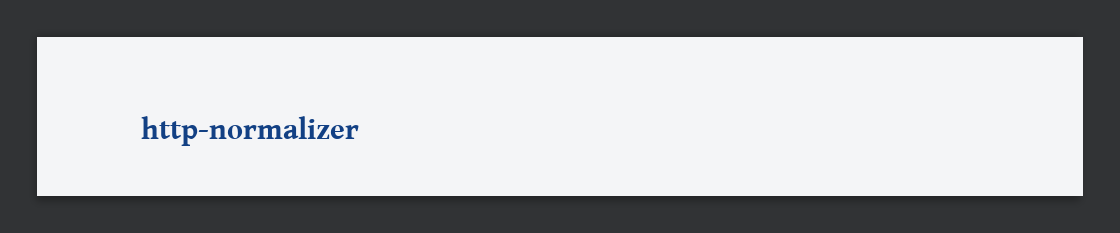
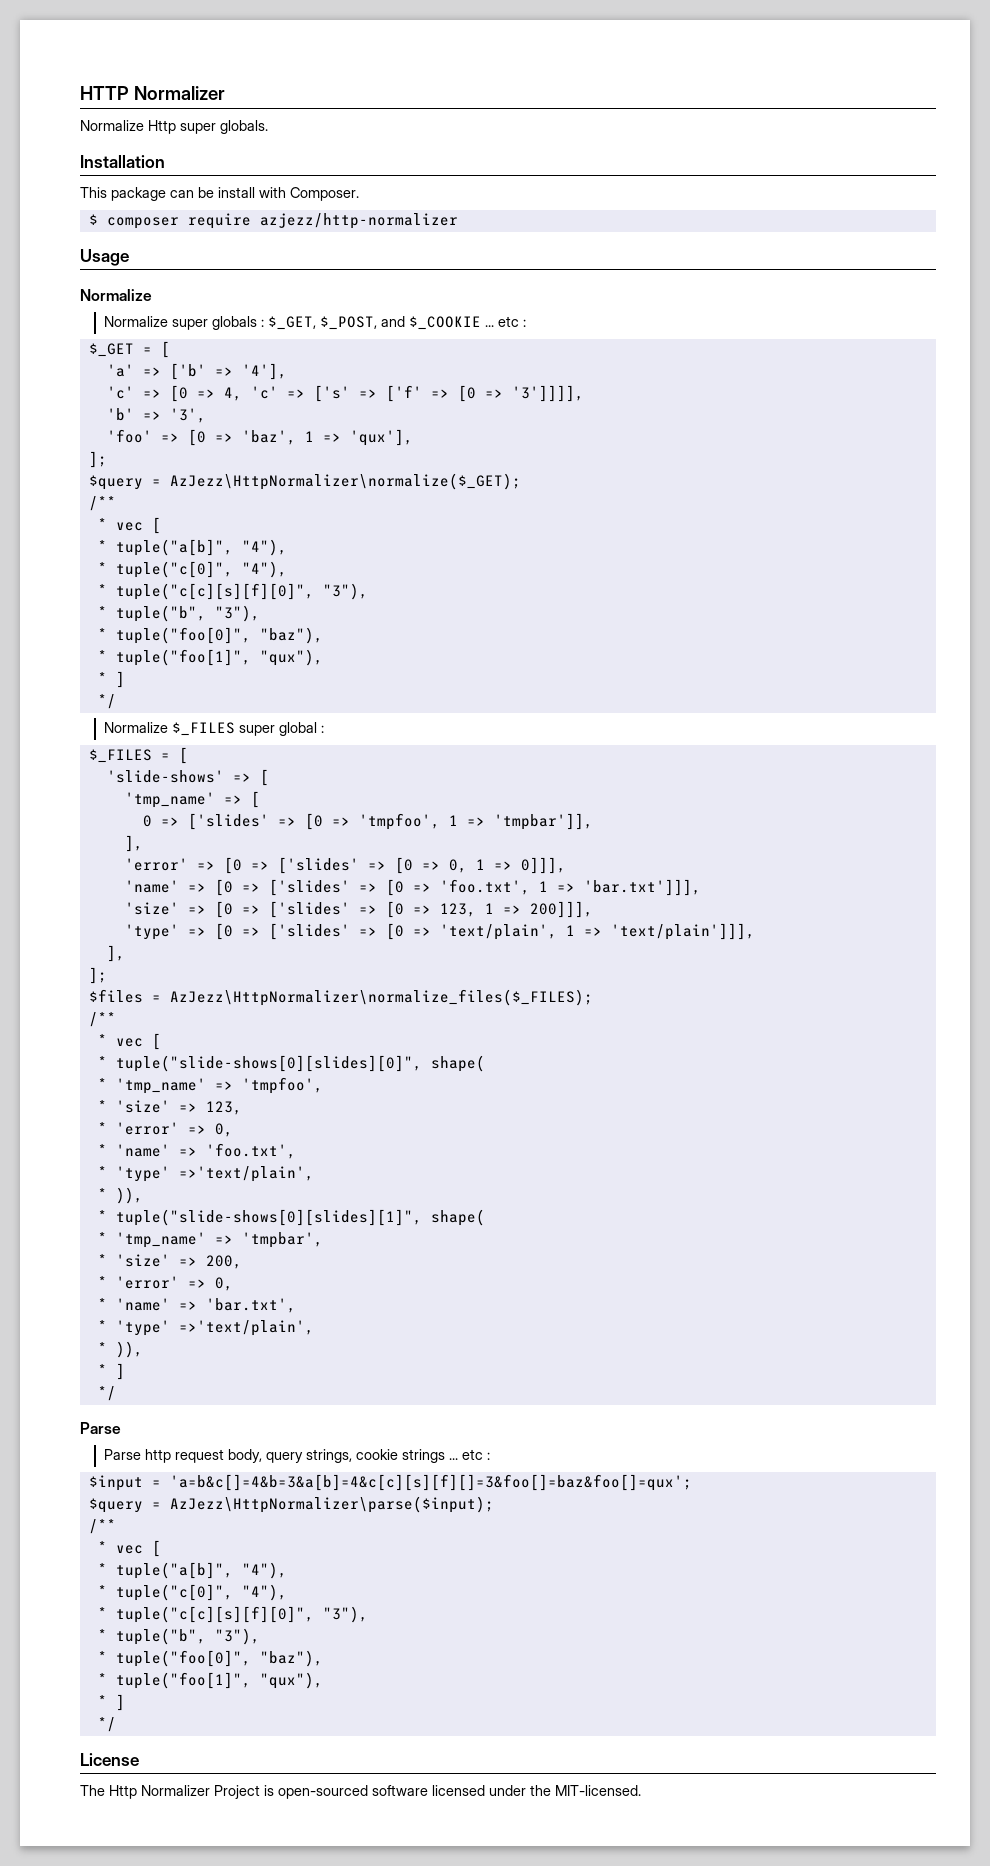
[141,116,359,146] http-normalizer -> [80,86,225,100] [80,120,268,134] [80,155,165,168] [80,187,359,201] [88,213,458,229] [80,249,129,266] [80,289,152,301] [103,316,526,330] [88,341,170,358] [106,363,287,380] [106,385,584,402] [106,408,206,423] [106,429,413,446] [88,451,107,468] [88,473,521,490] [88,496,116,511] [97,517,161,534] [97,539,287,556] [97,561,287,578] [97,583,368,600] [97,605,260,622] [97,627,323,644] [97,649,323,666] [97,671,125,688] [97,694,116,709] [103,722,324,736] [88,747,188,764] [106,769,269,786] [124,791,260,808] [142,813,593,830] [124,835,143,852] [124,857,566,874] [124,879,701,896] [124,901,593,918] [124,923,755,940] [106,945,125,962] [88,967,107,984] [88,989,593,1006] [88,1012,116,1027] [97,1033,161,1050] [97,1055,485,1072] [97,1077,323,1094] [97,1100,242,1115] [97,1122,233,1137] [97,1143,296,1159] [97,1166,314,1182] [97,1187,143,1204] [97,1209,485,1226] [97,1232,323,1248] [97,1254,242,1269] [97,1276,233,1291] [97,1298,296,1313] [97,1320,314,1336] [97,1341,143,1358] [97,1363,125,1380] [97,1386,116,1401] [80,1422,121,1434] [103,1449,490,1463] [88,1474,692,1491] [88,1496,494,1513] [88,1519,116,1534] [97,1540,161,1557] [97,1562,287,1579] [97,1584,287,1601] [97,1606,368,1623] [97,1628,260,1645] [97,1650,323,1667] [97,1672,323,1689] [97,1694,125,1711] [97,1717,116,1732] [80,1753,139,1766] [80,1785,641,1799] HTTP Normalizer // Normalize Http super globals. // Installation // This package can be install with Composer. // $ composer require azjezz/http-normalizer // Usage // Normalize // Normalize super globals : $_GET, $_POST, and $_COOKIE ... etc : // $_GET = [ // 'a' => ['b' => '4'], // 'c' => [0 => 4, 'c' => ['s' => ['f' => [0 => '3']]]], // 'b' => '3', // 'foo' => [0 => 'baz', 1 => 'qux'], // ]; // $query = AzJezz\HttpNormalizer\normalize($_GET); // /** // * vec [ // * tuple("a[b]", "4"), // * tuple("c[0]", "4"), // * tuple("c[c][s][f][0]", "3"), // * tuple("b", "3"), // * tuple("foo[0]", "baz"), // * tuple("foo[1]", "qux"), // * ] // */ // Normalize $_FILES super global : // $_FILES = [ // 'slide-shows' => [ // 'tmp_name' => [ // 0 => ['slides' => [0 => 'tmpfoo', 1 => 'tmpbar']], // ], // 'error' => [0 => ['slides' => [0 => 0, 1 => 0]]], // 'name' => [0 => ['slides' => [0 => 'foo.txt', 1 => 'bar.txt']]], // 'size' => [0 => ['slides' => [0 => 123, 1 => 200]]], // 'type' => [0 => ['slides' => [0 => 'text/plain', 1 => 'text/plain']]], // ], // ]; // $files = AzJezz\HttpNormalizer\normalize_files($_FILES); // /** // * vec [ // * tuple("slide-shows[0][slides][0]", shape( // * 'tmp_name' => 'tmpfoo', // * 'size' => 123, // * 'error' => 0, // * 'name' => 'foo.txt', // * 'type' =>'text/plain', // * )), // * tuple("slide-shows[0][slides][1]", shape( // * 'tmp_name' => 'tmpbar', // * 'size' => 200, // * 'error' => 0, // * 'name' => 'bar.txt', // * 'type' =>'text/plain', // * )), // * ] // */ // Parse // Parse http request body, query strings, cookie strings ... etc : // $input = 'a=b&c[]=4&b=3&a[b]=4&c[c][s][f][]=3&foo[]=baz&foo[]=qux'; // $query = AzJezz\HttpNormalizer\parse($input); // /** // * vec [ // * tuple("a[b]", "4"), // * tuple("c[0]", "4"), // * tuple("c[c][s][f][0]", "3"), // * tuple("b", "3"), // * tuple("foo[0]", "baz"), // * tuple("foo[1]", "qux"), // * ] // */ // License // The Http Normalizer Project is open-sourced software licensed under the MIT-licensed.

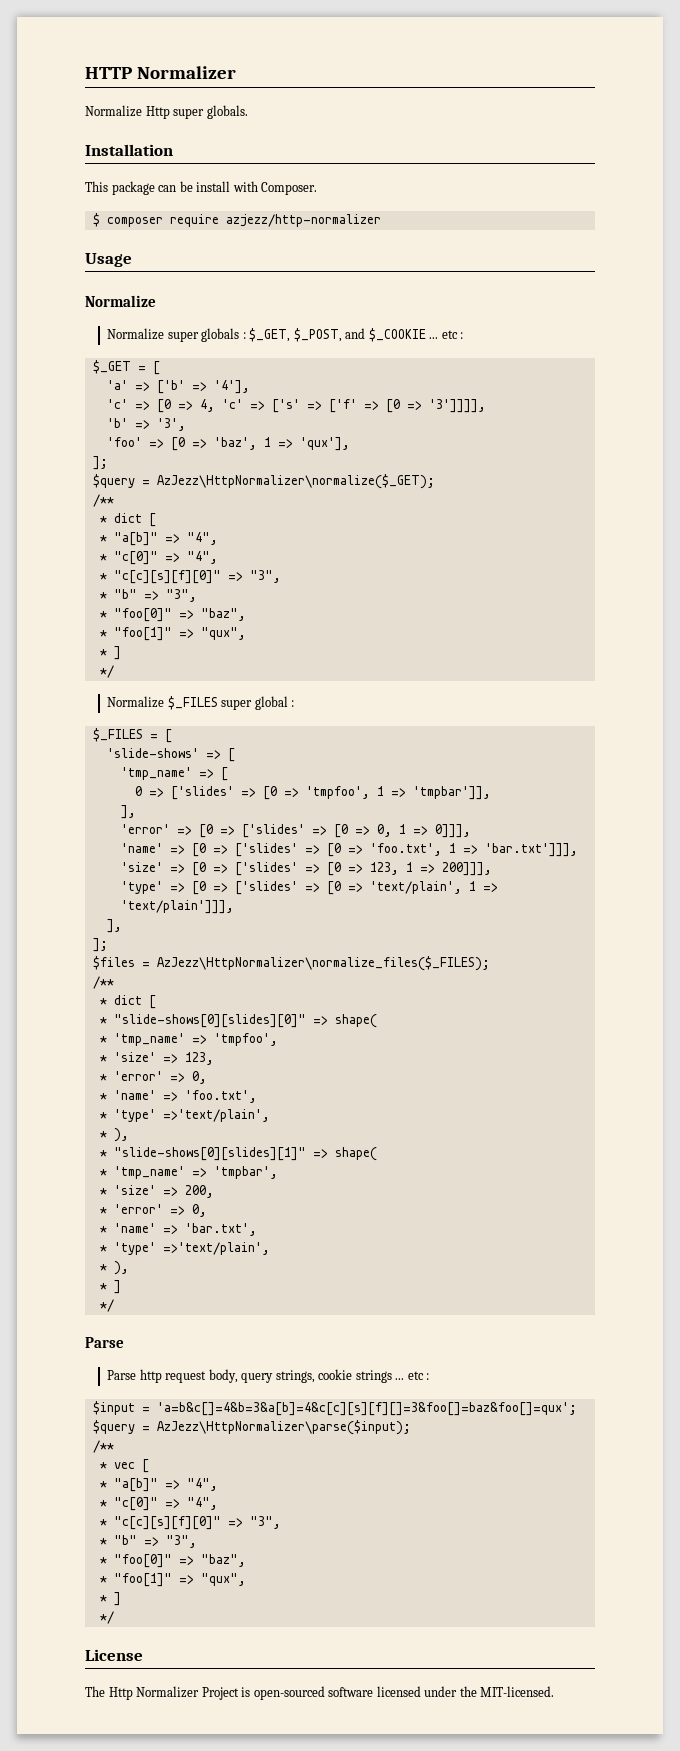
[115,517,161,534] [97,539,287,556] [97,561,287,578] [97,583,368,600] [97,605,260,622] [97,627,323,644] [97,649,323,666] vec [ // * tuple("a[b]", "4"), // * tuple("c[0]", "4"), // * tuple("c[c][s][f][0]", "3"), // * tuple("b", "3"), // * tuple("foo[0]", "baz"), // * tuple("foo[1]", "qux"), -> [113,513,156,527] [99,532,218,546] [99,551,218,565] [99,570,281,584] [99,589,197,602] [99,608,246,622] [99,627,246,641] dict [ // * "a[b]" => "4", // * "c[0]" => "4", // * "c[c][s][f][0]" => "3", // * "b" => "3", // * "foo[0]" => "baz", // * "foo[1]" => "qux",
[115,1033,161,1050] [97,1055,422,1072] vec [ // * tuple("slide-shows[0][slides][0]", -> [113,995,156,1009] [99,1014,328,1028] dict [ // * "slide-shows[0][slides][0]" =>
[115,1187,143,1204] [97,1209,422,1226] )), // * tuple("slide-shows[0][slides][1]", -> [113,1128,129,1142] [99,1147,328,1161] ), // * "slide-shows[0][slides][1]" =>
[115,1341,143,1358] )), -> [113,1261,129,1275] ),
[115,1562,287,1579] [97,1584,287,1601] [97,1606,368,1623] [97,1628,260,1645] [97,1650,323,1667] [97,1672,323,1689] tuple("a[b]", "4"), // * tuple("c[0]", "4"), // * tuple("c[c][s][f][0]", "3"), // * tuple("b", "3"), // * tuple("foo[0]", "baz"), // * tuple("foo[1]", "qux"), -> [113,1478,218,1492] [99,1497,218,1511] [99,1516,281,1530] [99,1535,197,1548] [99,1554,246,1568] [99,1573,246,1587] "a[b]" => "4", // * "c[0]" => "4", // * "c[c][s][f][0]" => "3", // * "b" => "3", // * "foo[0]" => "baz", // * "foo[1]" => "qux",

